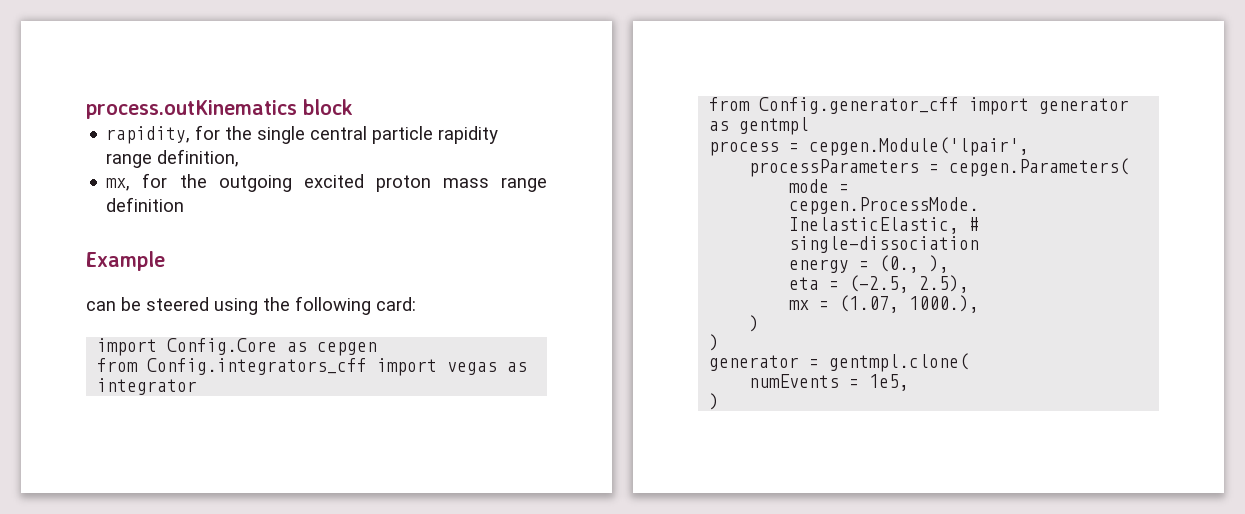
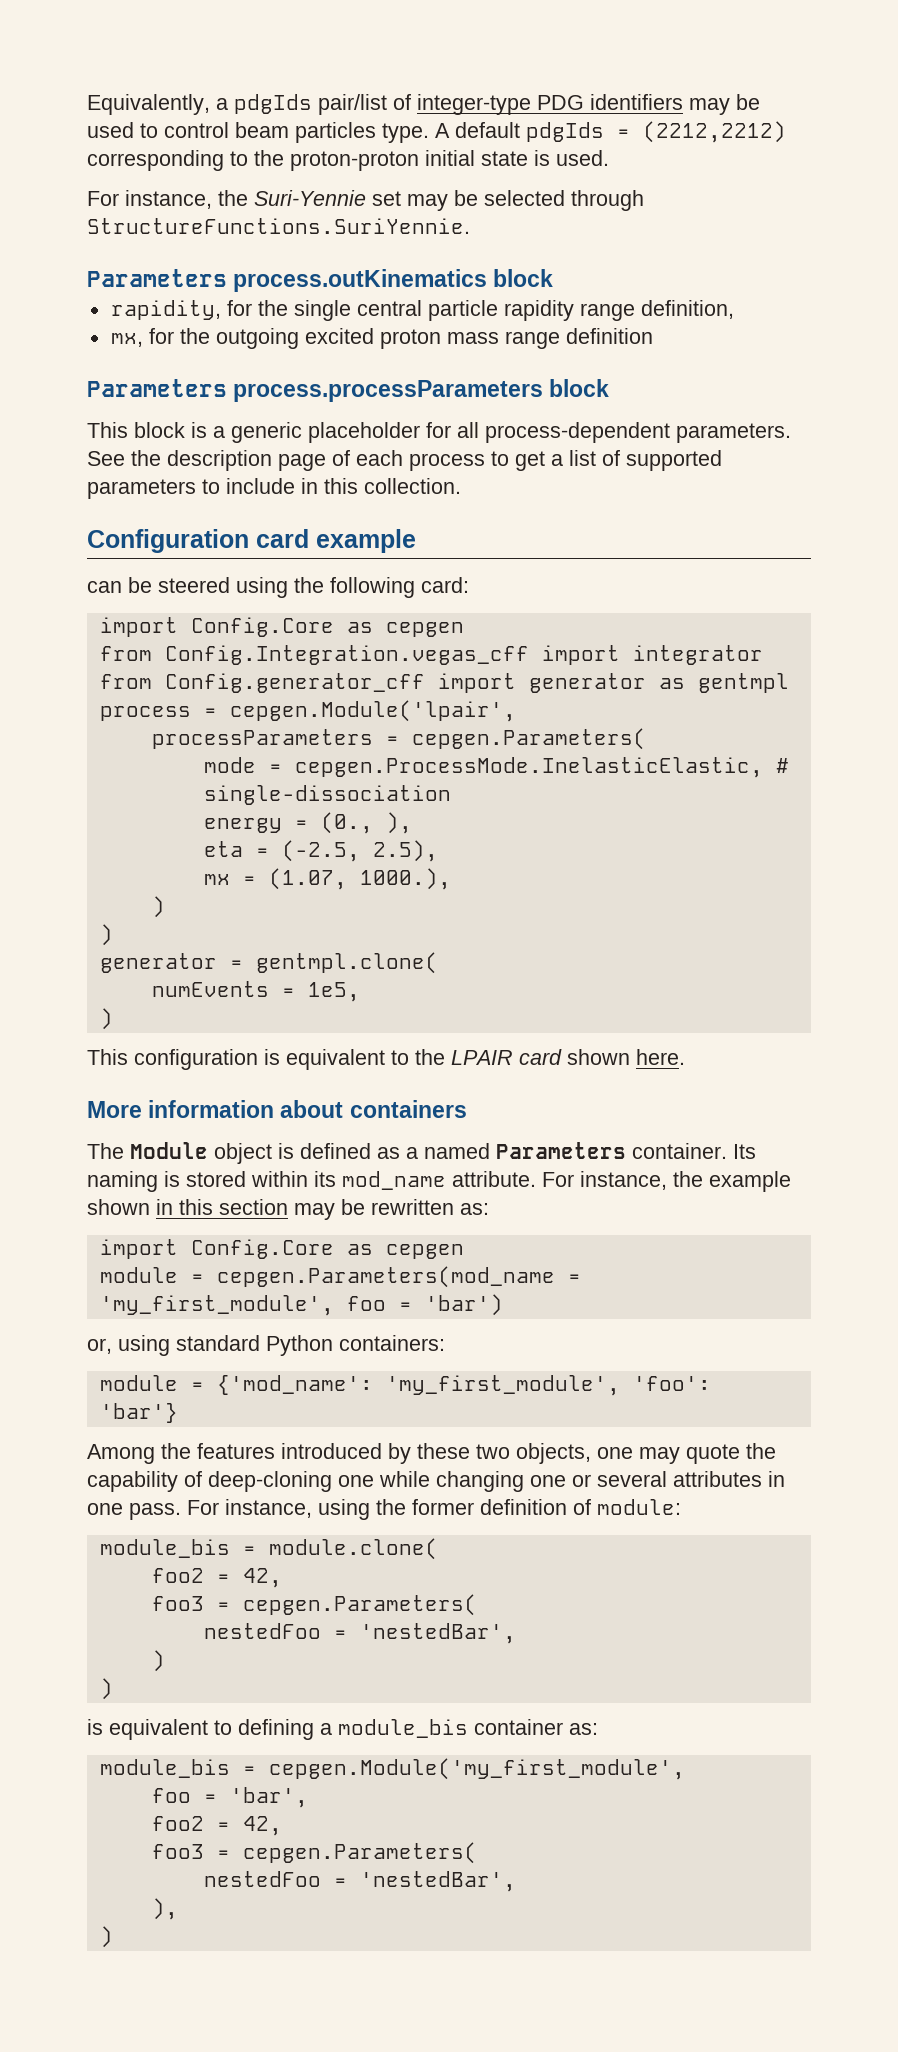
(86, 109) none -> [87,94,760,115] [87,121,786,143] [87,150,609,171] [87,190,644,211] [87,218,470,234] [87,269,227,287] Equivalently, a pdgIds pair/list of integer-type PDG identifiers may be used to control beam particles type. A default pdgIds = (2212,2212) corresponding to the proton-proton initial state is used. // For instance, the Suri-Yennie set may be selected through StructureFunctions.SuriYennie. // Parameters
[86,251,165,271] Example -> [87,379,610,402] [87,422,791,443] [87,450,722,471] [87,478,461,499] [87,529,416,553] Parameters process.processParameters block // This block is a generic placeholder for all process-dependent parameters. See the description page of each process to get a list of supported parameters to include in this collection. // Configuration card example
[147,358,528,376] Config.integrators_cff import vegas as -> [164,645,620,665] Config.Integration.vegas_cff import
(720, 401) none -> [87,1049,685,1070] [87,1100,467,1118] [87,1142,756,1164] [87,1171,791,1192] [87,1199,489,1220] [99,1239,464,1259] [99,1266,581,1288] [99,1294,503,1316] [87,1335,445,1356] [99,1375,711,1396] [99,1403,178,1423] [87,1443,776,1464] [87,1471,785,1492] [87,1499,681,1520] [99,1538,438,1560] [151,1568,282,1588] [151,1594,477,1616] [203,1623,516,1644] [151,1650,165,1672] [99,1678,113,1700] [87,1719,598,1740] [99,1758,685,1780] [151,1787,308,1808] [151,1816,282,1836] [151,1842,477,1864] [203,1871,516,1892] [151,1898,178,1920] [99,1926,113,1948] // This configuration is equivalent to the LPAIR card shown here. // More information about containers // The Module object is defined as a named Parameters container. Its naming is stored within its mod_name attribute. For instance, the example shown in this section may be rewritten as: // import Config.Core as cepgen // module = cepgen.Parameters(mod_name = 'my_first_module', foo = 'bar') // or, using standard Python containers: // module = {'mod_name': 'my_first_module', 'foo': 'bar'} // Among the features introduced by these two objects, one may quote the capability of deep-cloning one while changing one or several attributes in one pass. For instance, using the former definition of module: // module_bis = module.clone( // foo2 = 42, // foo3 = cepgen.Parameters( // nestedFoo = 'nestedBar', // ) // ) // is equivalent to defining a module_bis container as: // module_bis = cepgen.Module('my_first_module', // foo = 'bar', // foo2 = 42, // foo3 = cepgen.Parameters( // nestedFoo = 'nestedBar', // ), // )

